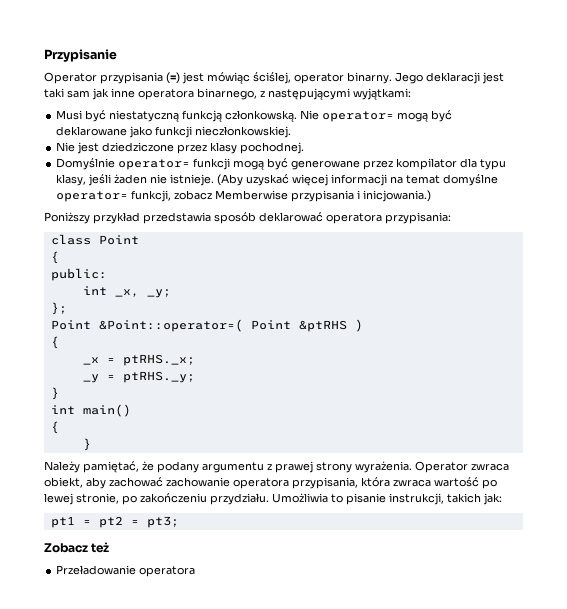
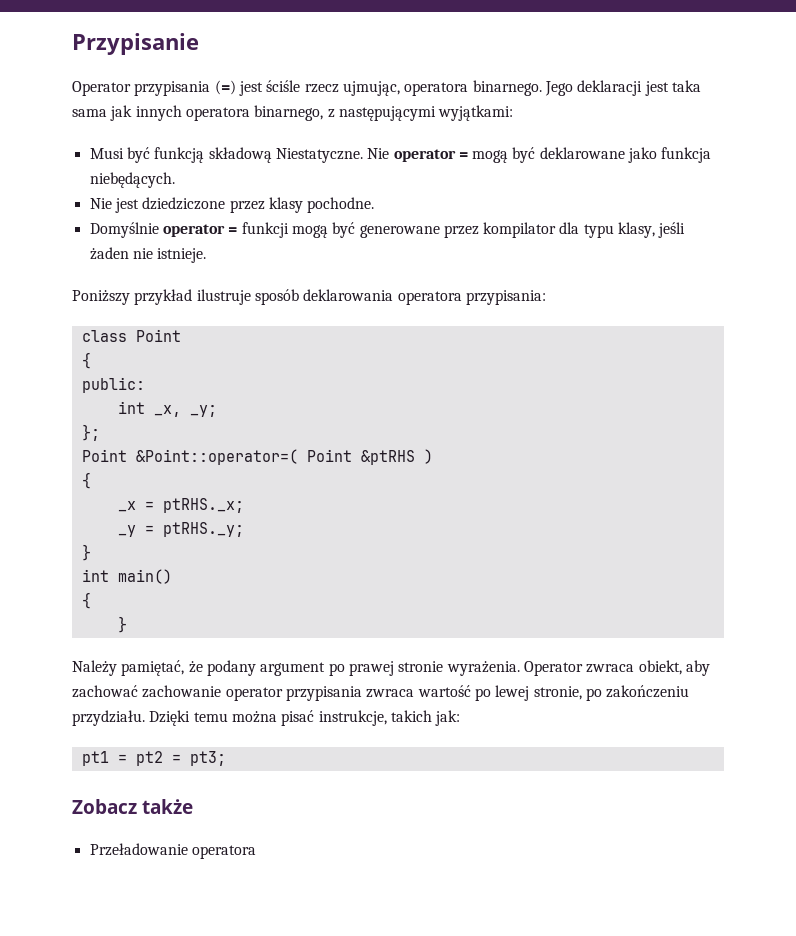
[207,72,504,84] [44,88,135,100] mówiąc ściślej, operator binarny. Jego deklaracji jest taki sam jak inne -> [266,80,701,96] [72,105,182,121] ściśle rzecz ujmując, operatora binarnego. Jego deklaracji jest taka sama jak innych
[109,110,395,122] niestatyczną funkcją członkowską. Nie operator= -> [154,147,468,163] funkcją składową Niestatyczne. Nie operator =
[155,126,292,138] funkcji nieczłonkowskiej. -> [661,147,712,163] [89,172,175,188] funkcja niebędących.
[240,142,305,154] pochodnej. -> [307,197,375,213] pochodne.
[118,159,191,170] operator= -> [162,224,238,237] operator =
[217,174,499,186] [56,190,432,202] (Aby uzyskać więcej informacji na temat domyślne operator= funkcji, zobacz Memberwise przypisania i inicjowania.) -> (207, 255) none
[143,212,323,224] przedstawia sposób deklarować -> [196,289,394,305] ilustruje sposób deklarowania
[202,461,352,473] argumentu z prawej strony -> [260,661,444,676] argument po prawej stronie
[233,477,390,489] operatora przypisania, która -> [225,686,362,701] operator przypisania
[272,493,444,505] Umożliwia to pisanie instrukcji, -> [149,710,387,726] Dzięki temu można pisać instrukcje,
[91,542,110,553] też -> [142,799,194,814] także

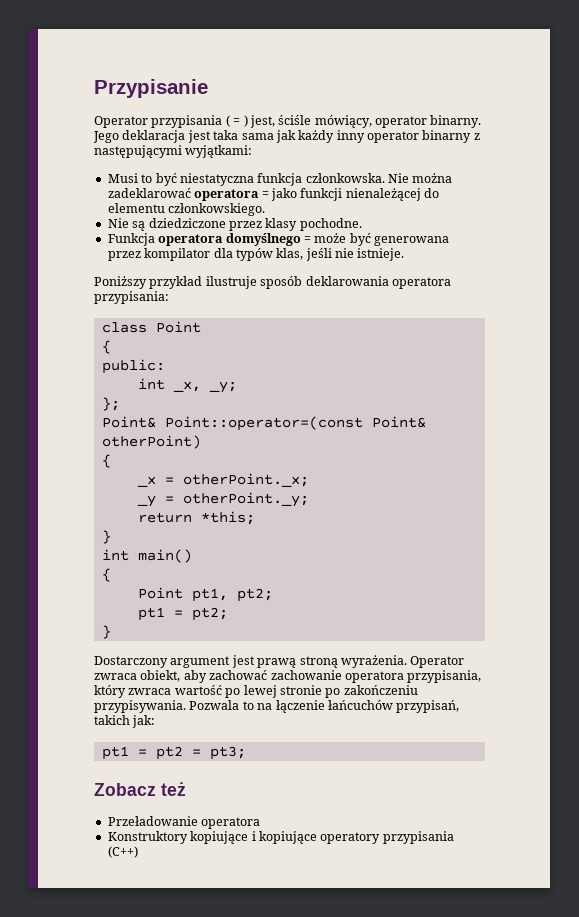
[214,80,701,96] [72,105,514,121] [89,147,712,163] [89,172,175,188] [89,198,139,213] (=) jest ściśle rzecz ujmując, operatora binarnego. Jego deklaracji jest taka sama jak innych operatora binarnego, z następującymi wyjątkami: // Musi być funkcją składową Niestatyczne. Nie operator = mogą być deklarowane jako funkcja niebędących. // Nie jest -> [225,115,482,128] [93,130,480,143] [94,145,253,158] [107,173,453,186] [107,188,439,201] [107,203,266,216] [107,218,146,231] ( = ) jest, ściśle mówiący, operator binarny. Jego deklaracja jest taka sama jak każdy inny operator binarny z następującymi wyjątkami: // Musi to być niestatyczna funkcja członkowska. Nie można zadeklarować operatora = jako funkcji nienależącej do elementu członkowskiego. // Nie są
[89,222,686,238] [89,247,129,260] Domyślnie operator = funkcji mogą być generowane przez kompilator dla typu klasy, jeśli żaden -> [107,233,449,246] [107,248,332,261] Funkcja operatora domyślnego = może być generowana przez kompilator dla typów klas, jeśli
[81,449,433,465] Point &Point::operator=( Point &ptRHS ) -> [101,416,426,431] [101,435,201,449] Point& Point::operator=(const Point& otherPoint)
[162,498,244,513] ptRHS._x; -> [182,473,309,487] otherPoint._x;
[162,522,244,537] ptRHS._y; -> [182,492,309,507] [137,511,255,525] otherPoint._y; // return *this;
[117,616,127,633] [72,660,444,676] } // Należy pamiętać, że podany argument po prawej stronie -> [137,587,273,602] [137,607,228,621] [101,625,111,639] [94,655,338,668] Point pt1, pt2; // pt1 = pt2; // } // Dostarczony argument jest prawą stroną
[225,686,362,701] operator przypisania -> [344,670,482,683] [94,685,126,698] operatora przypisania, który
[533,686,582,700] stronie, -> [279,685,322,695] stronie
[72,710,387,726] przydziału. Dzięki temu można pisać instrukcje, -> [94,700,460,713] przypisywania. Pozwala to na łączenie łańcuchów przypisań,
[142,799,194,814] także -> [161,782,186,796] też
(256, 852) none -> [107,831,454,844] [107,846,138,858] // Konstruktory kopiujące i kopiujące operatory przypisania (C++)

